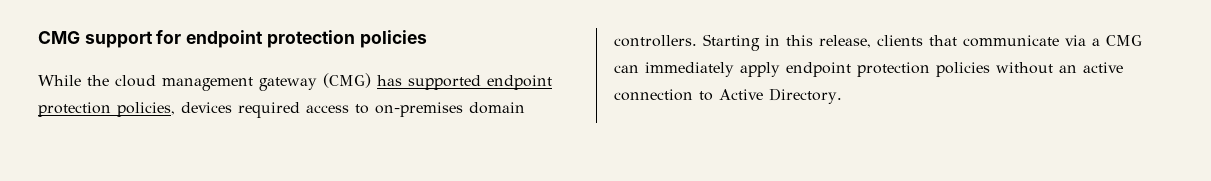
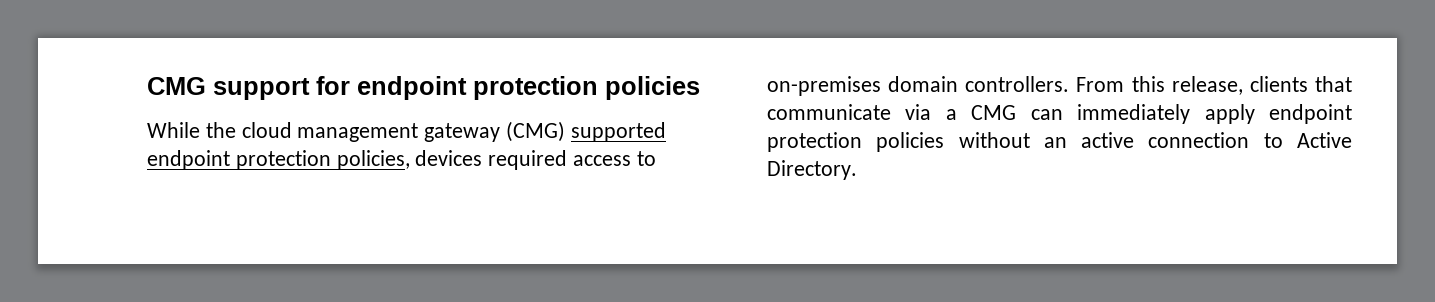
[377,75,402,86] has -> (566, 131) none
[703,34,780,51] Starting in -> [1076,77,1125,92] From

